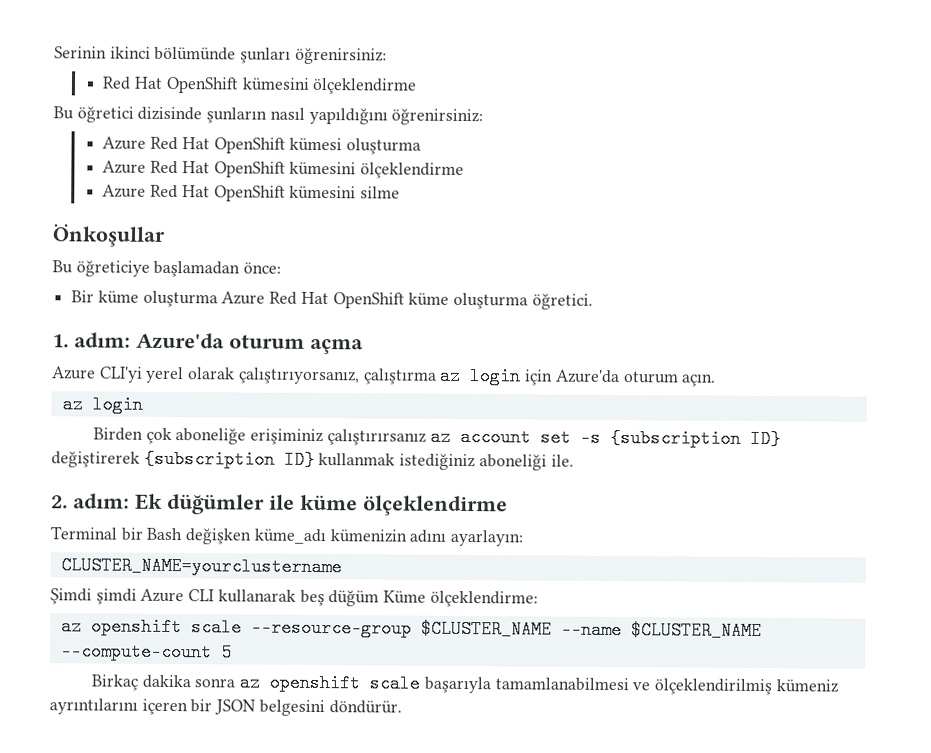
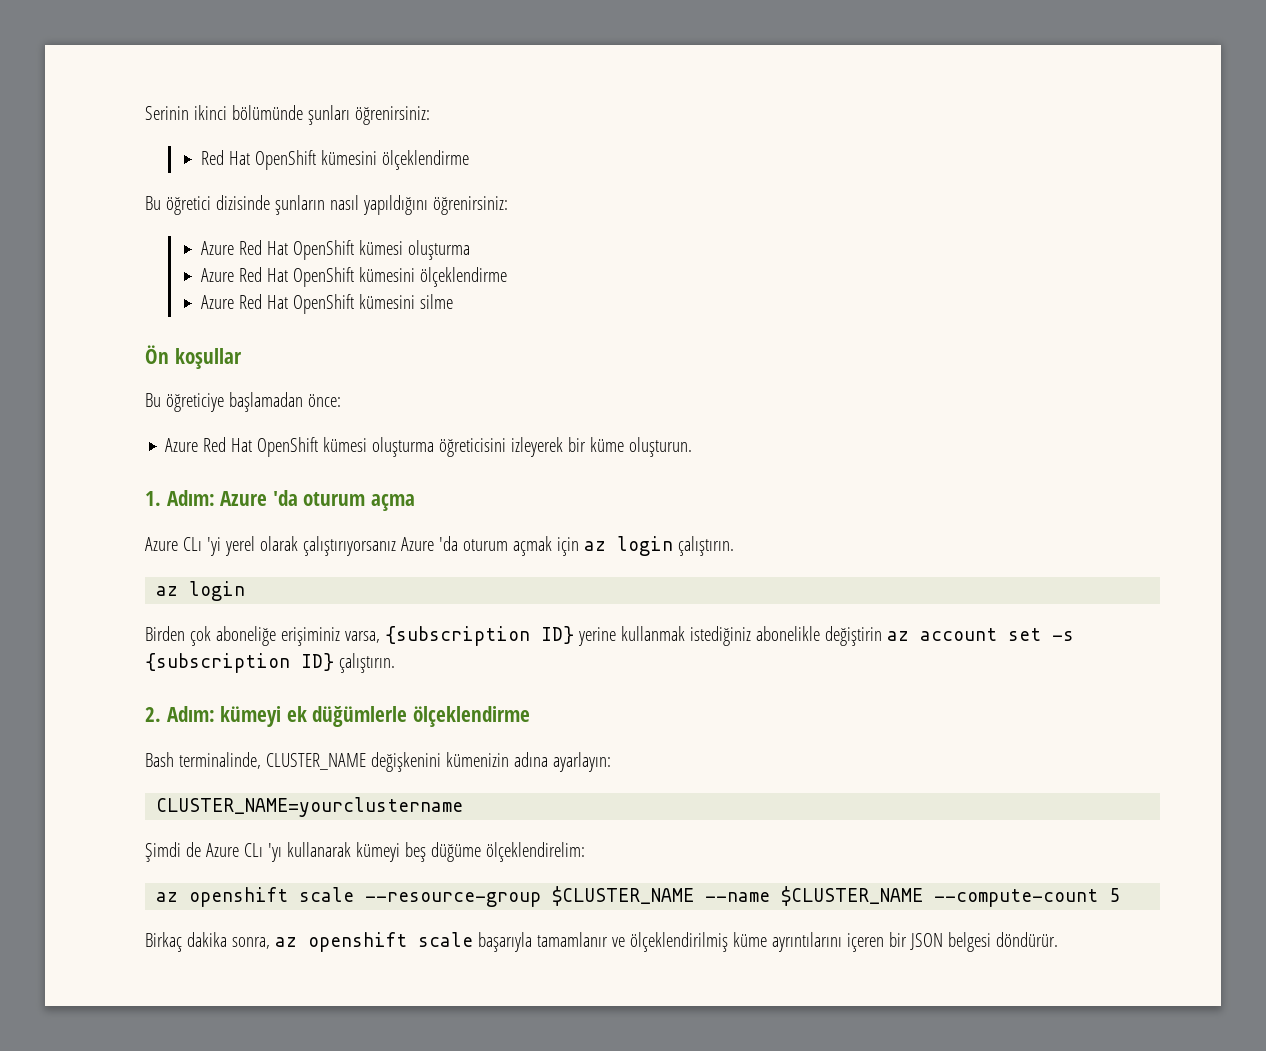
[52,224,166,247] Önkoşullar -> [145,345,242,369] Ön koşullar
[71,290,593,310] [52,332,364,355] [51,366,717,387] Bir küme oluşturma Azure Red Hat OpenShift küme oluşturma öğretici. // 1. adım: Azure'da oturum açma // Azure CLI'yi yerel olarak çalıştırıyorsanız, çalıştırma az login için Azure'da oturum açın. -> [165,437,693,457] [145,490,415,511] [145,536,734,556] Azure Red Hat OpenShift kümesi oluşturma öğreticisini izleyerek bir küme oluşturun. // 1. Adım: Azure 'da oturum açma // Azure CLı 'yi yerel olarak çalıştırıyorsanız Azure 'da oturum açmak için az login çalıştırın.
[326,429,427,446] çalıştırırsanız -> [344,626,882,646] varsa, {subscription ID} yerine kullanmak istediğiniz abonelikle değiştirin
[51,449,574,471] [51,493,508,517] [50,526,524,547] [60,556,342,577] [50,588,538,608] değiştirerek {subscription ID} kullanmak istediğiniz aboneliği ile. // 2. adım: Ek düğümler ile küme ölçeklendirme // Terminal bir Bash değişken küme_adı kümenizin adını ayarlayın: // CLUSTER_NAME=yourclustername // Şimdi şimdi Azure CLI kullanarak beş düğüm Küme ölçeklendirme: -> [338,653,395,673] [145,706,530,727] [145,752,611,772] [156,797,464,817] [145,842,585,862] çalıştırın. // 2. Adım: kümeyi ek düğümlerle ölçeklendirme // Bash terminalinde, CLUSTER_NAME değişkenini kümenizin adına ayarlayın: // CLUSTER_NAME=yourclustername // Şimdi de Azure CLı 'yı kullanarak kümeyi beş düğüme ölçeklendirelim:
[194,678,236,688] sonra -> [231,937,270,949] sonra,
[494,677,629,692] tamamlanabilmesi -> [536,932,608,947] tamamlanır
[775,679,839,693] kümeniz -> [732,932,767,947] küme
[258,699,325,717] belgesini -> [947,932,991,952] belgesi

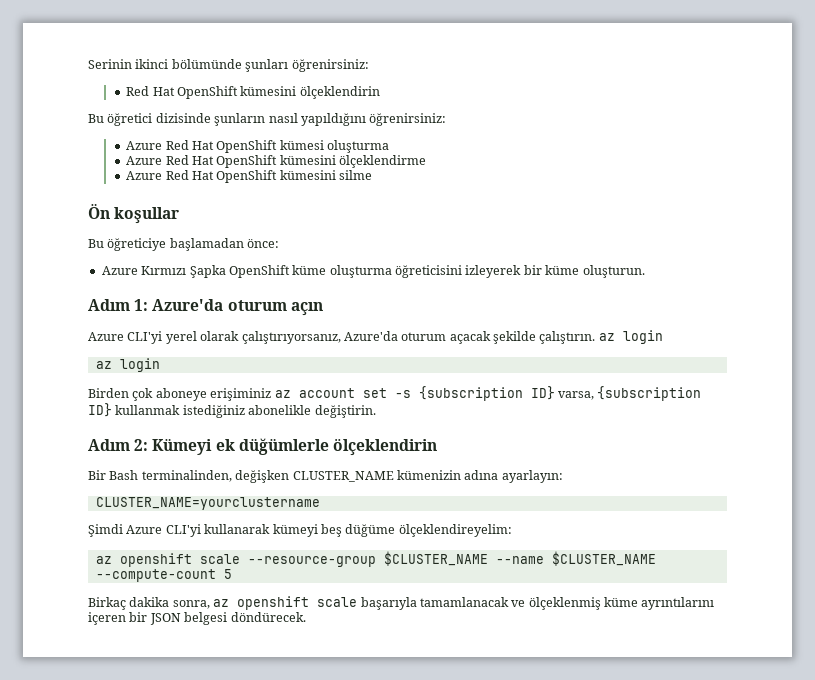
[382,150,470,170] ölçeklendirme -> [299,86,380,99] ölçeklendirin
[203,437,368,457] Red Hat OpenShift kümesi -> [141,265,327,278] Kırmızı Şapka OpenShift küme
[145,490,415,511] [145,536,734,556] 1. Adım: Azure 'da oturum açma // Azure CLı 'yi yerel olarak çalıştırıyorsanız Azure 'da oturum açmak için az login çalıştırın. -> [88,299,323,316] [88,330,663,344] Adım 1: Azure'da oturum açın // Azure CLI'yi yerel olarak çalıştırıyorsanız, Azure'da oturum açacak şekilde çalıştırın. az login
[215,626,882,646] aboneliğe erişiminiz varsa, {subscription ID} yerine kullanmak istediğiniz abonelikle değiştirin -> [155,388,272,401] aboneye erişiminiz
[338,653,395,673] [145,706,530,727] [145,752,441,772] çalıştırın. // 2. Adım: kümeyi ek düğümlerle ölçeklendirme // Bash terminalinde, CLUSTER_NAME değişkenini -> [557,386,702,401] [88,403,376,418] [88,438,437,456] [88,470,394,483] varsa, {subscription ID} kullanmak istediğiniz abonelikle değiştirin. // Adım 2: Kümeyi ek düğümlerle ölçeklendirin // Bir Bash terminalinden, değişken CLUSTER_NAME
[185,842,282,862] de Azure CLı 'yı -> [126,524,201,537] Azure CLI'yi
[485,842,585,862] ölçeklendirelim: -> [398,524,512,537] ölçeklendireyelim:
[536,932,728,952] tamamlanır ve ölçeklendirilmiş -> [419,597,601,610] tamamlanacak ve ölçeklenmiş
[995,932,1058,947] döndürür. -> [230,612,306,622] döndürecek.

